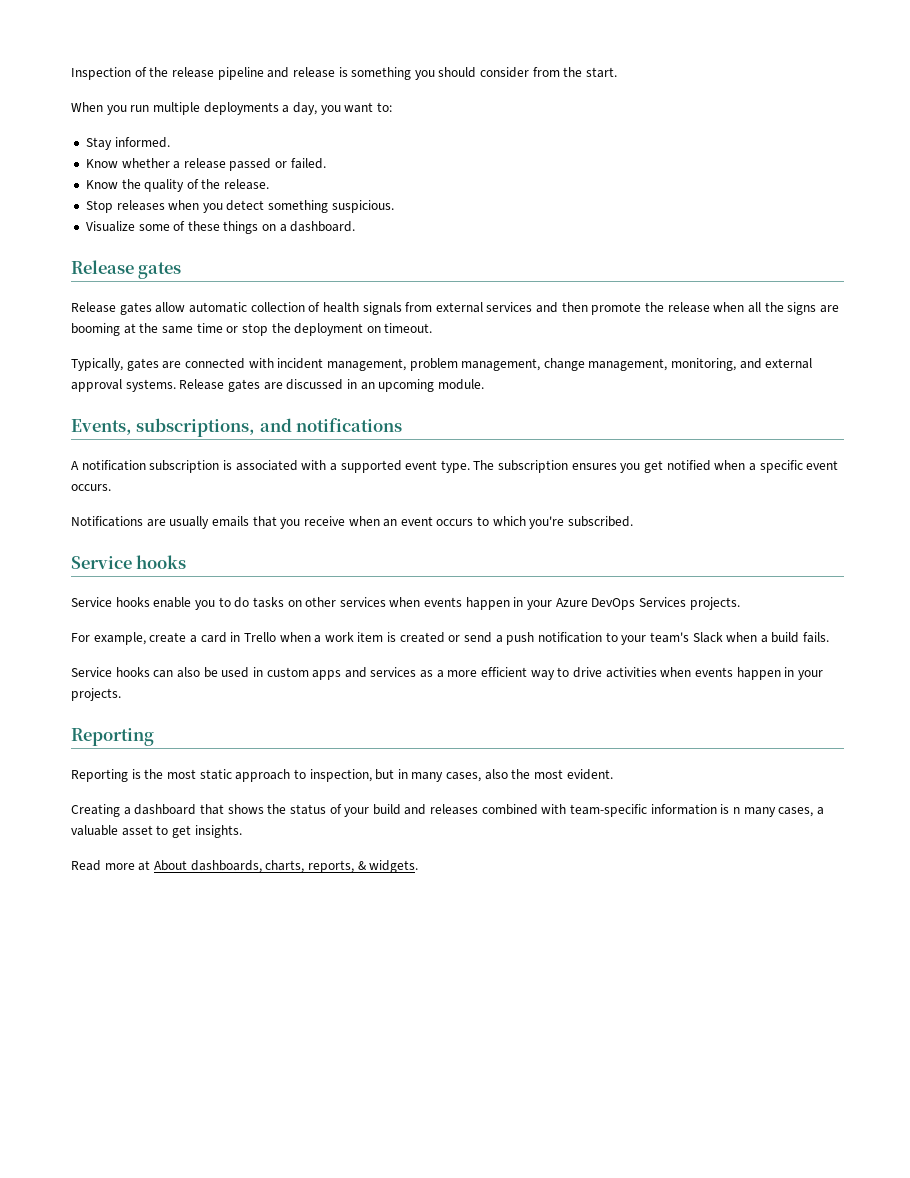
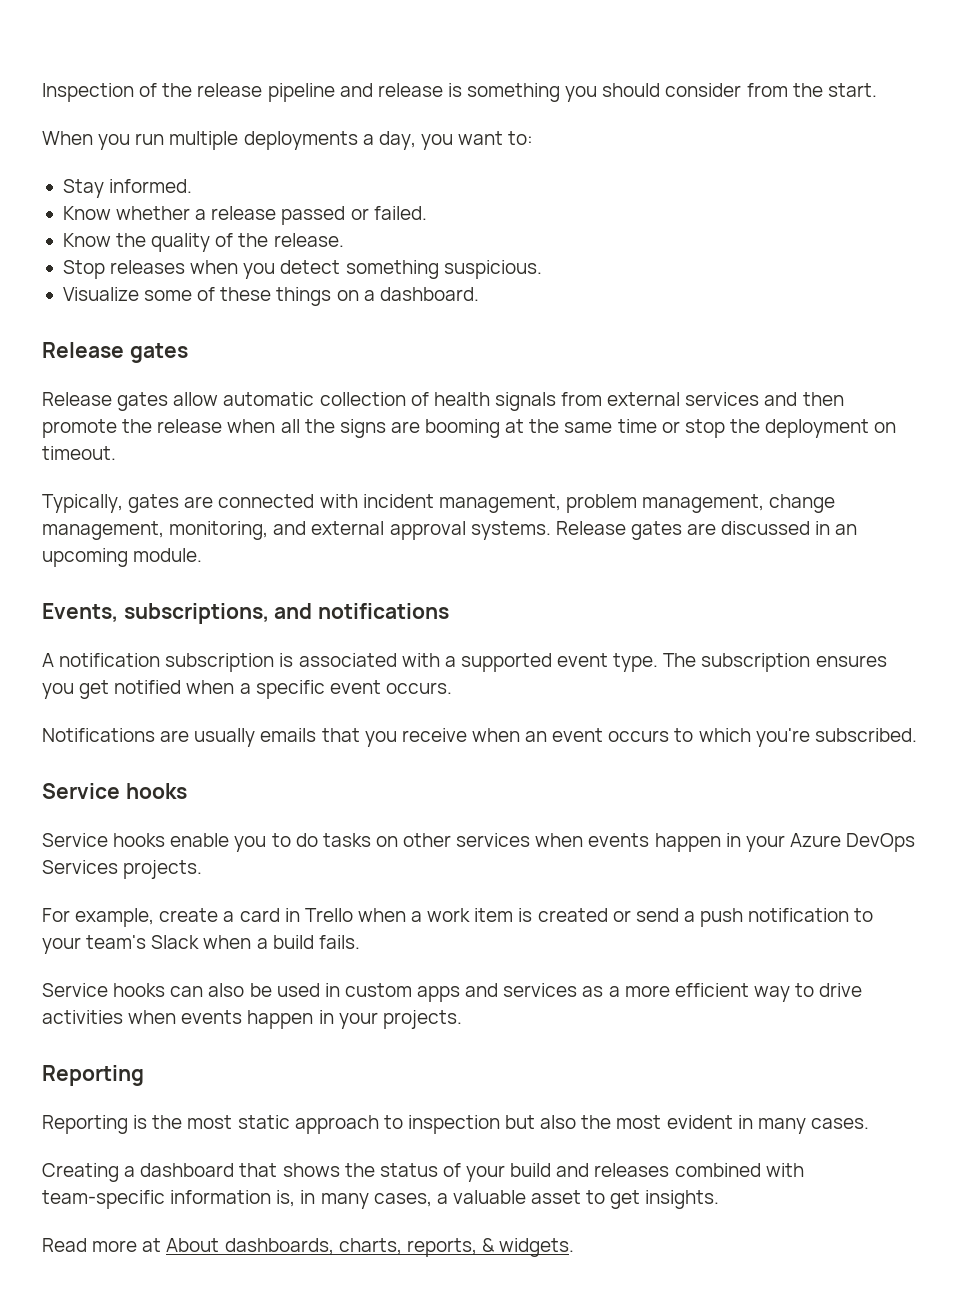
[309,769,613,782] inspection, but in many cases, also the most evident. -> [407,1115,869,1134] inspection but also the most evident in many cases.
[720,804,740,814] is n -> [276,1190,316,1207] is, in

